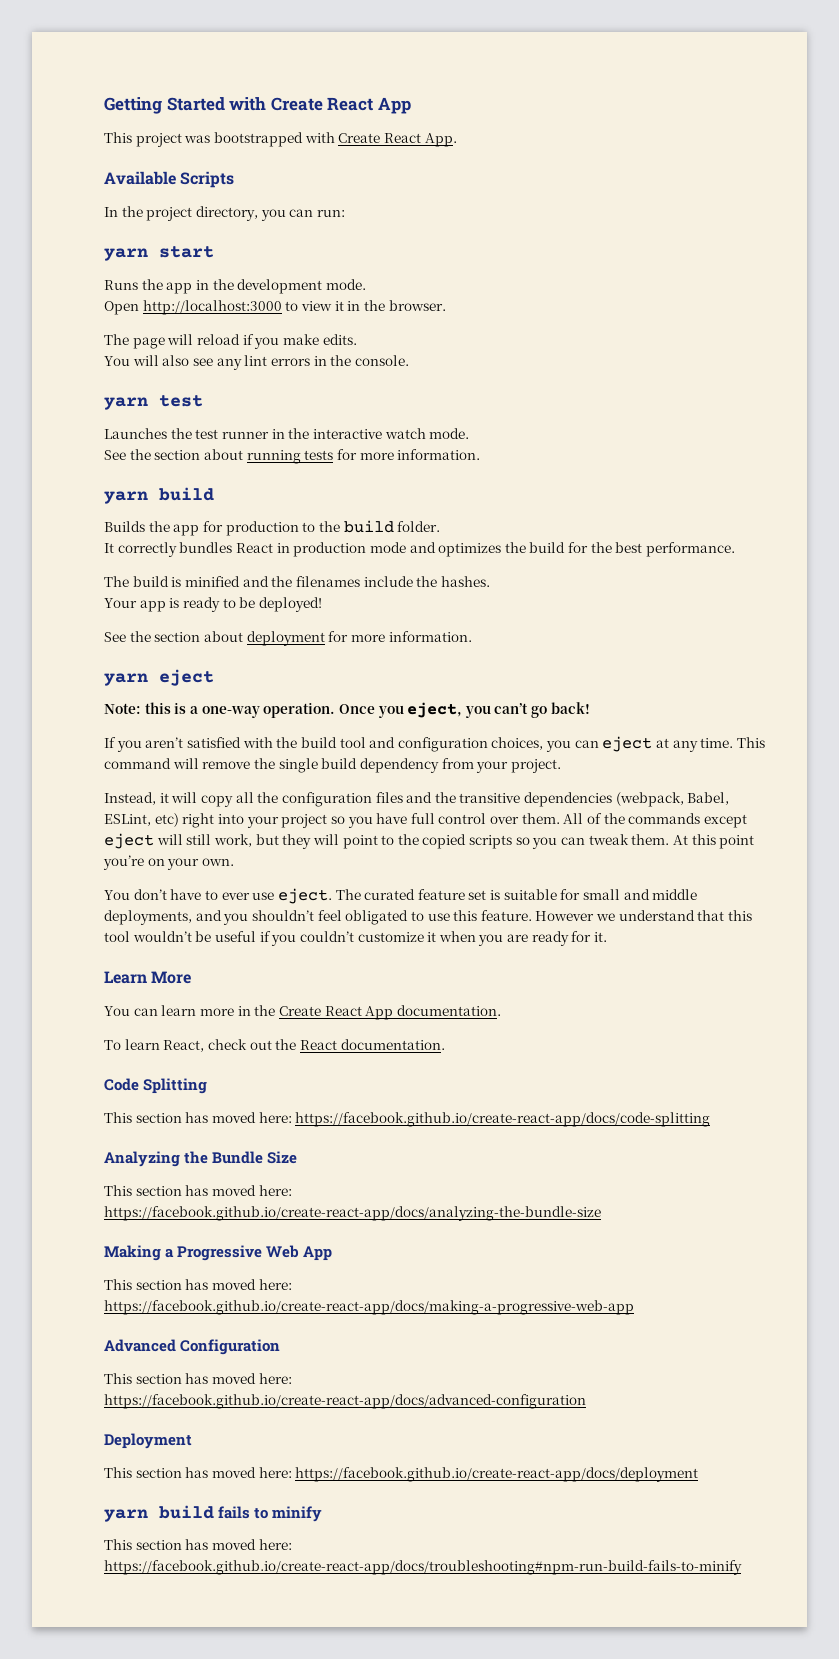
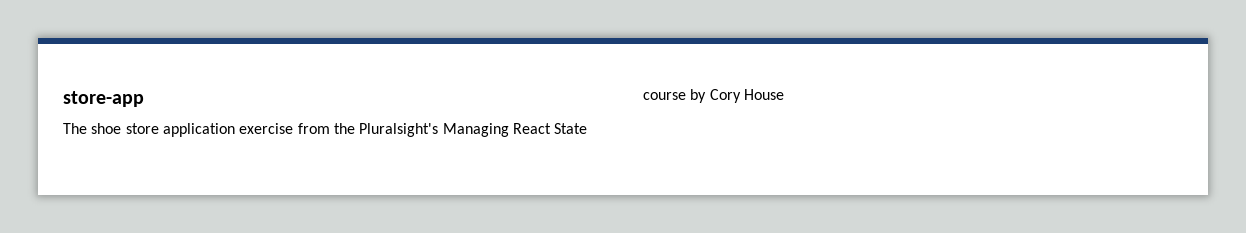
[104,97,411,114] [104,132,457,147] [104,171,235,188] [104,206,345,221] [104,246,214,261] [104,279,366,294] [104,300,446,315] [104,334,357,349] [104,355,409,370] [104,395,203,410] [104,428,470,439] [104,449,481,464] [104,487,214,504] [104,520,441,536] [104,542,736,557] [104,576,490,587] [104,597,322,612] [104,631,472,646] [104,669,214,686] [104,702,590,718] [104,736,765,752] [104,758,561,773] [104,792,730,807] [104,813,747,828] [104,833,755,849] [103,855,234,870] [104,888,698,904] [104,910,753,925] [104,931,608,946] [104,971,192,984] [104,1005,501,1020] [104,1039,445,1052] [104,1078,208,1094] [104,1112,711,1127] [104,1151,298,1167] [104,1185,292,1196] [104,1206,601,1221] [104,1245,333,1261] [104,1279,292,1290] [104,1300,634,1315] [104,1339,281,1355] [104,1373,292,1384] [104,1394,586,1409] [104,1433,192,1449] [104,1467,699,1482] [104,1505,323,1522] [104,1539,292,1550] [104,1560,742,1575] Getting Started with Create React App // This project was bootstrapped with Create React App. // Available Scripts // In the project directory, you can run: // yarn start // Runs the app in the development mode. // Open http://localhost:3000 to view it in the browser. // The page will reload if you make edits. // You will also see any lint errors in the console. // yarn test // Launches the test runner in the interactive watch mode. // See the section about running tests for more information. // yarn build // Builds the app for production to the build folder. // It correctly bundles React in production mode and optimizes the build for the best performance. // The build is minified and the filenames include the hashes. // Your app is ready to be deployed! // See the section about deployment for more information. // yarn eject // Note: this is a one-way operation. Once you eject, you can’t go back! // If you aren’t satisfied with the build tool and configuration choices, you can eject at any time. This command will remove the single build dependency from your project. // Instead, it will copy all the configuration files and the transitive dependencies (webpack, Babel, ESLint, etc) right into your project so you have full control over them. All of the commands except eject will still work, but they will point to the copied scripts so you can tweak them. At this point you’re on your own. // You don’t have to ever use eject. The curated feature set is suitable for small and middle deployments, and you shouldn’t feel obligated to use this feature. However we understand that this tool wouldn’t be useful if you couldn’t customize it when you are ready for it. // Learn More // You can learn more in the Create React App documentation. // To learn React, check out the React documentation. // Code Splitting // This section has moved here: https://facebook.github.io/create-react-app/docs/code-splitting // Analyzing the Bundle Size // This section has moved here: https://facebook.github.io/create-react-app/docs/analyzing-the-bundle-size // Making a Progressive Web App // This section has moved here: https://facebook.github.io/create-react-app/docs/making-a-progressive-web-app // Advanced Configuration // This section has moved here: https://facebook.github.io/create-react-app/docs/advanced-configuration // Deployment // This section has moved here: https://facebook.github.io/create-react-app/docs/deployment // yarn build fails to minify // This section has moved here: https://facebook.github.io/create-react-app/docs/troubleshooting#npm-run-build-fails-to-minify -> [63,91,144,107] [63,123,588,137] [643,89,784,103] store-app // The shoe store application exercise from the Pluralsight's Managing React State course by Cory House

